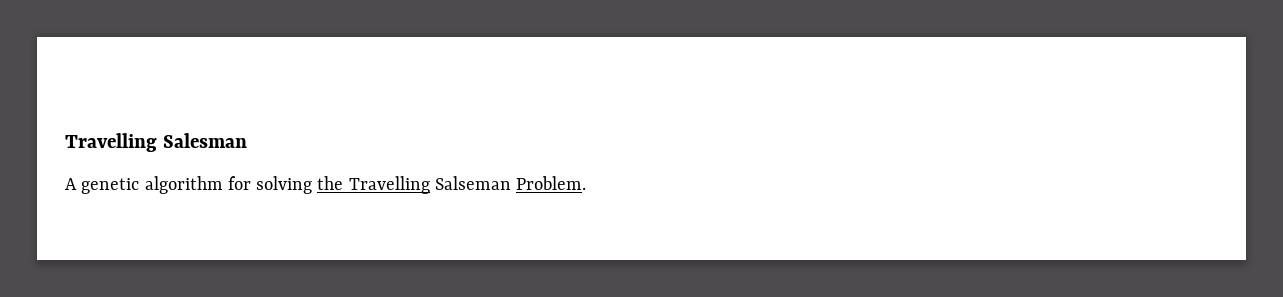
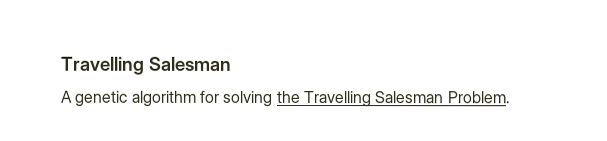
[434,176,511,190] Salseman -> [374,91,444,104] Salesman

